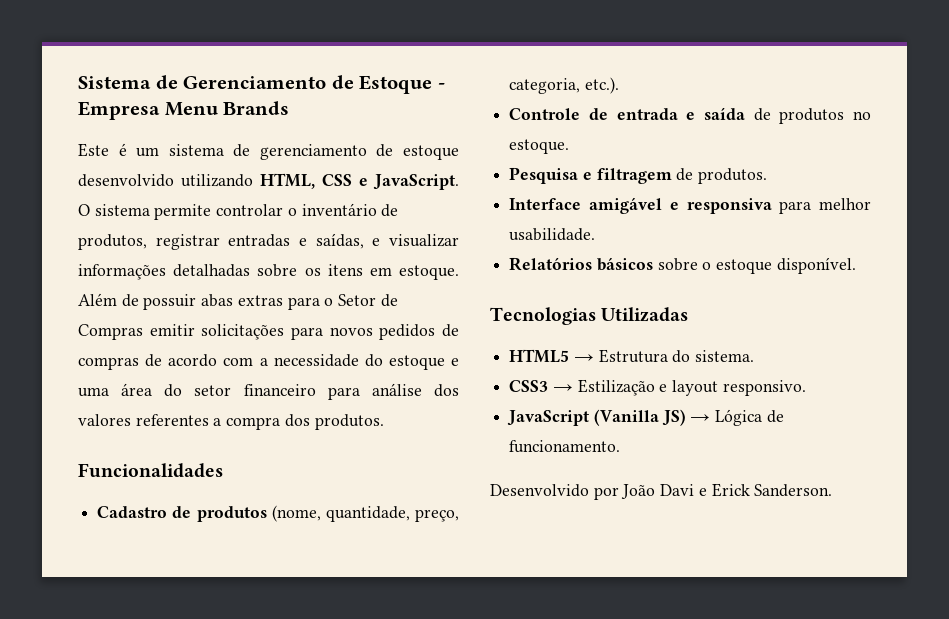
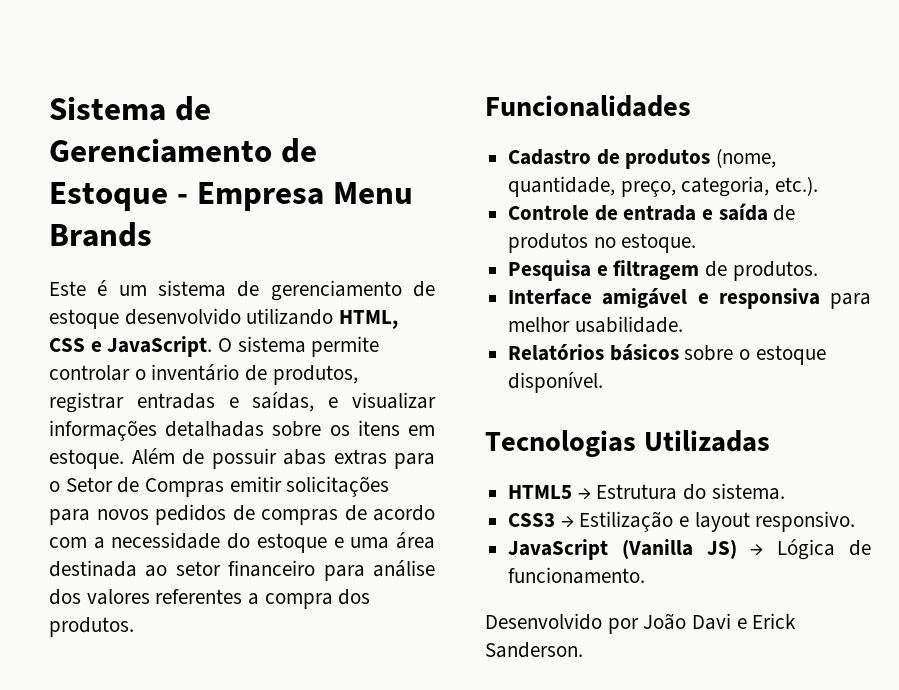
[164,384,183,397] do -> [49,560,168,577] destinada ao

